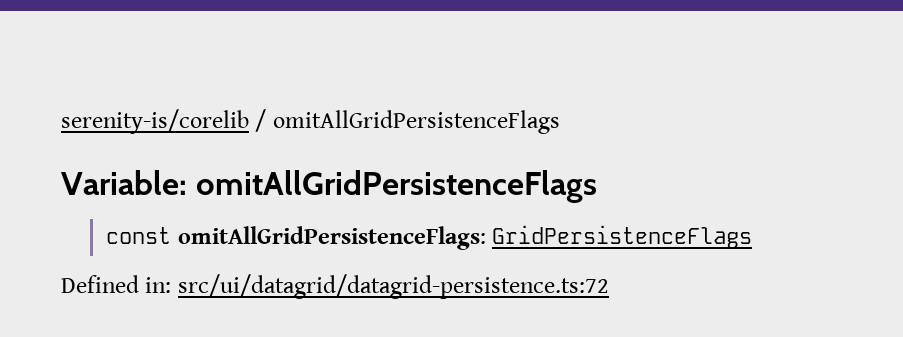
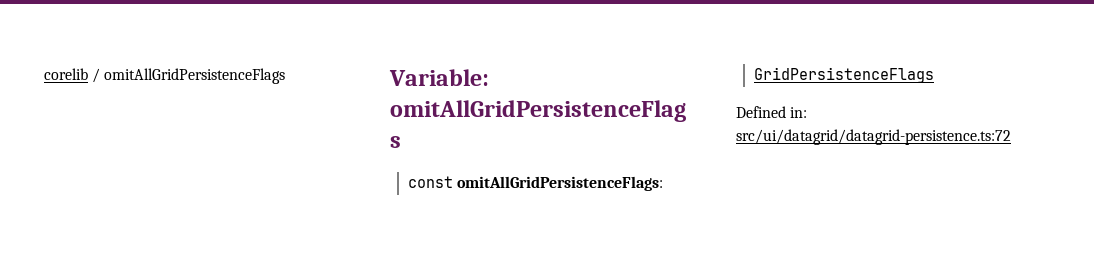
[61,109,249,134] serenity-is/corelib -> [44,68,88,80] corelib

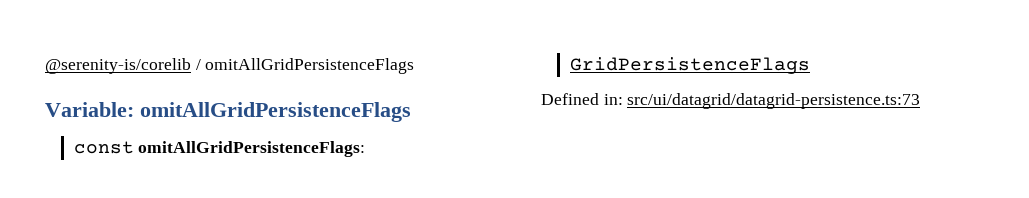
[44,68,88,80] corelib -> [45,58,191,74] @serenity-is/corelib
[736,129,1011,145] src/ui/datagrid/datagrid-persistence.ts:72 -> [627,93,921,109] src/ui/datagrid/datagrid-persistence.ts:73

